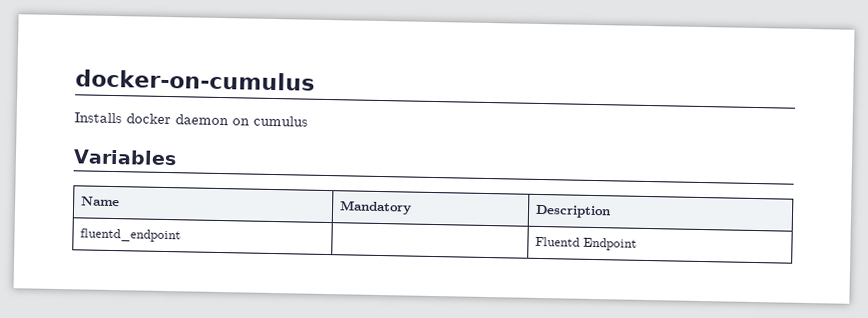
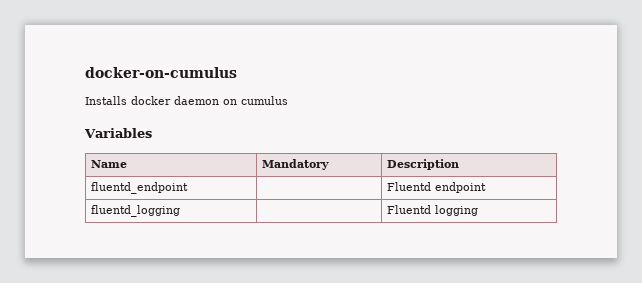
[583,237,638,251] Endpoint -> [435,182,487,193] [91,205,181,217] [387,205,479,216] endpoint // fluentd_logging | | Fluentd logging

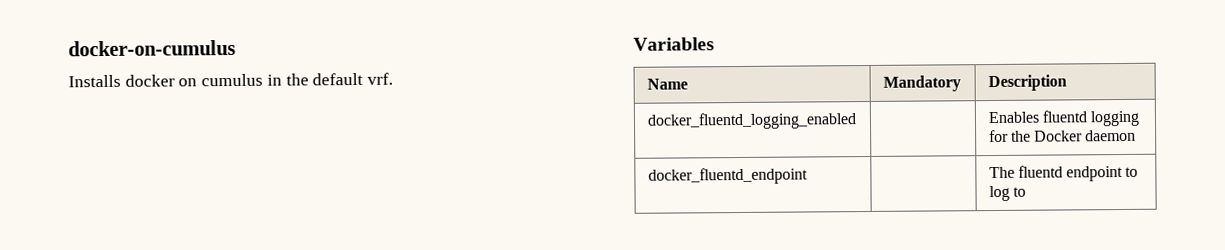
[174,96,219,105] daemon -> (175, 80) none
(288, 100) none -> [266,72,394,86] in the default vrf.
[91,182,189,194] [387,182,487,193] [91,205,181,217] [387,205,479,216] fluentd_endpoint | | Fluentd endpoint // fluentd_logging | | Fluentd logging -> [646,112,857,130] [987,110,1141,127] [988,129,1137,143] [647,167,808,185] [988,165,1139,182] [988,185,1026,202] docker_fluentd_logging_enabled | | Enables fluentd logging for the Docker daemon // docker_fluentd_endpoint | | The fluentd endpoint to log to

